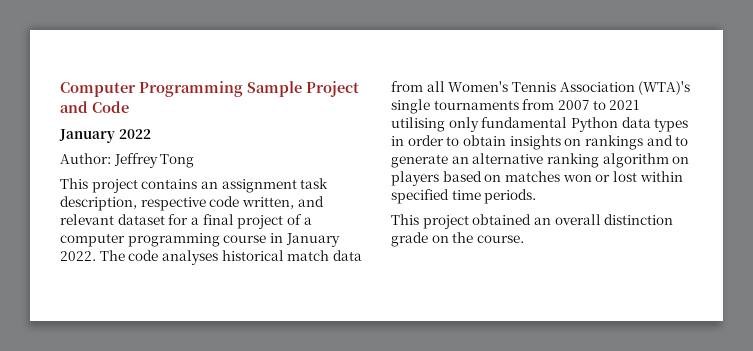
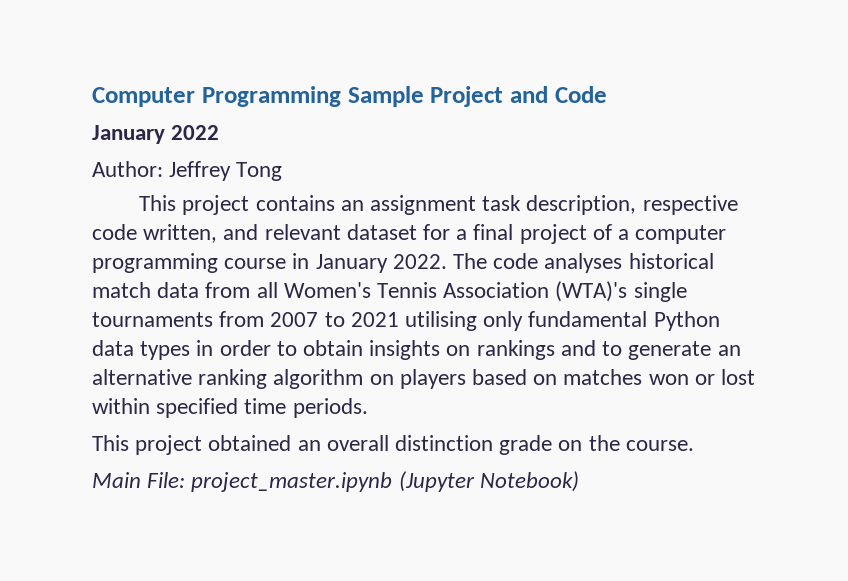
(524, 239) none -> [92,471,579,492] // Main File: project_master.ipynb (Jupyter Notebook)

